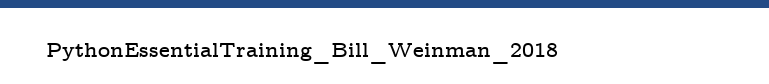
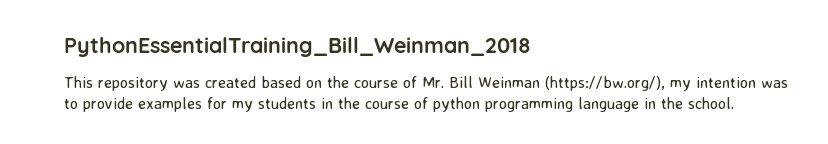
(558, 53) none -> [64,76,788,91] [64,97,734,112] // This repository was created based on the course of Mr. Bill Weinman (https://bw.org/), my intention was to provide examples for my students in the course of python programming language in the school.

